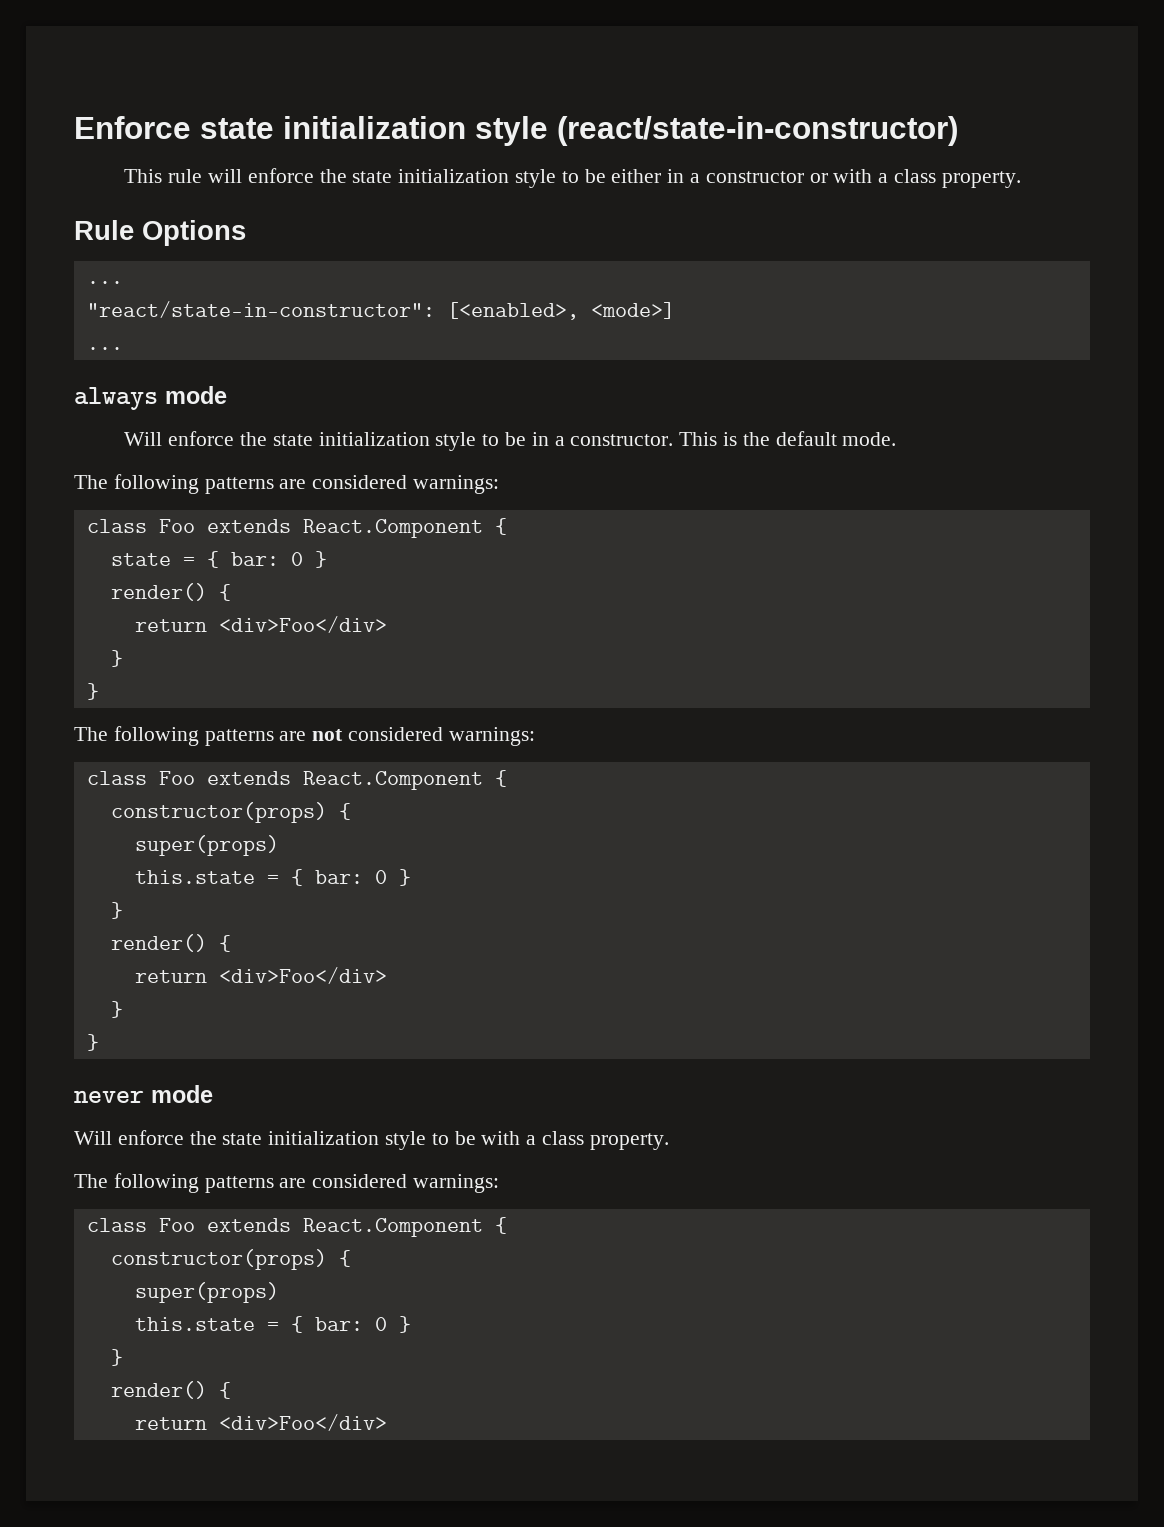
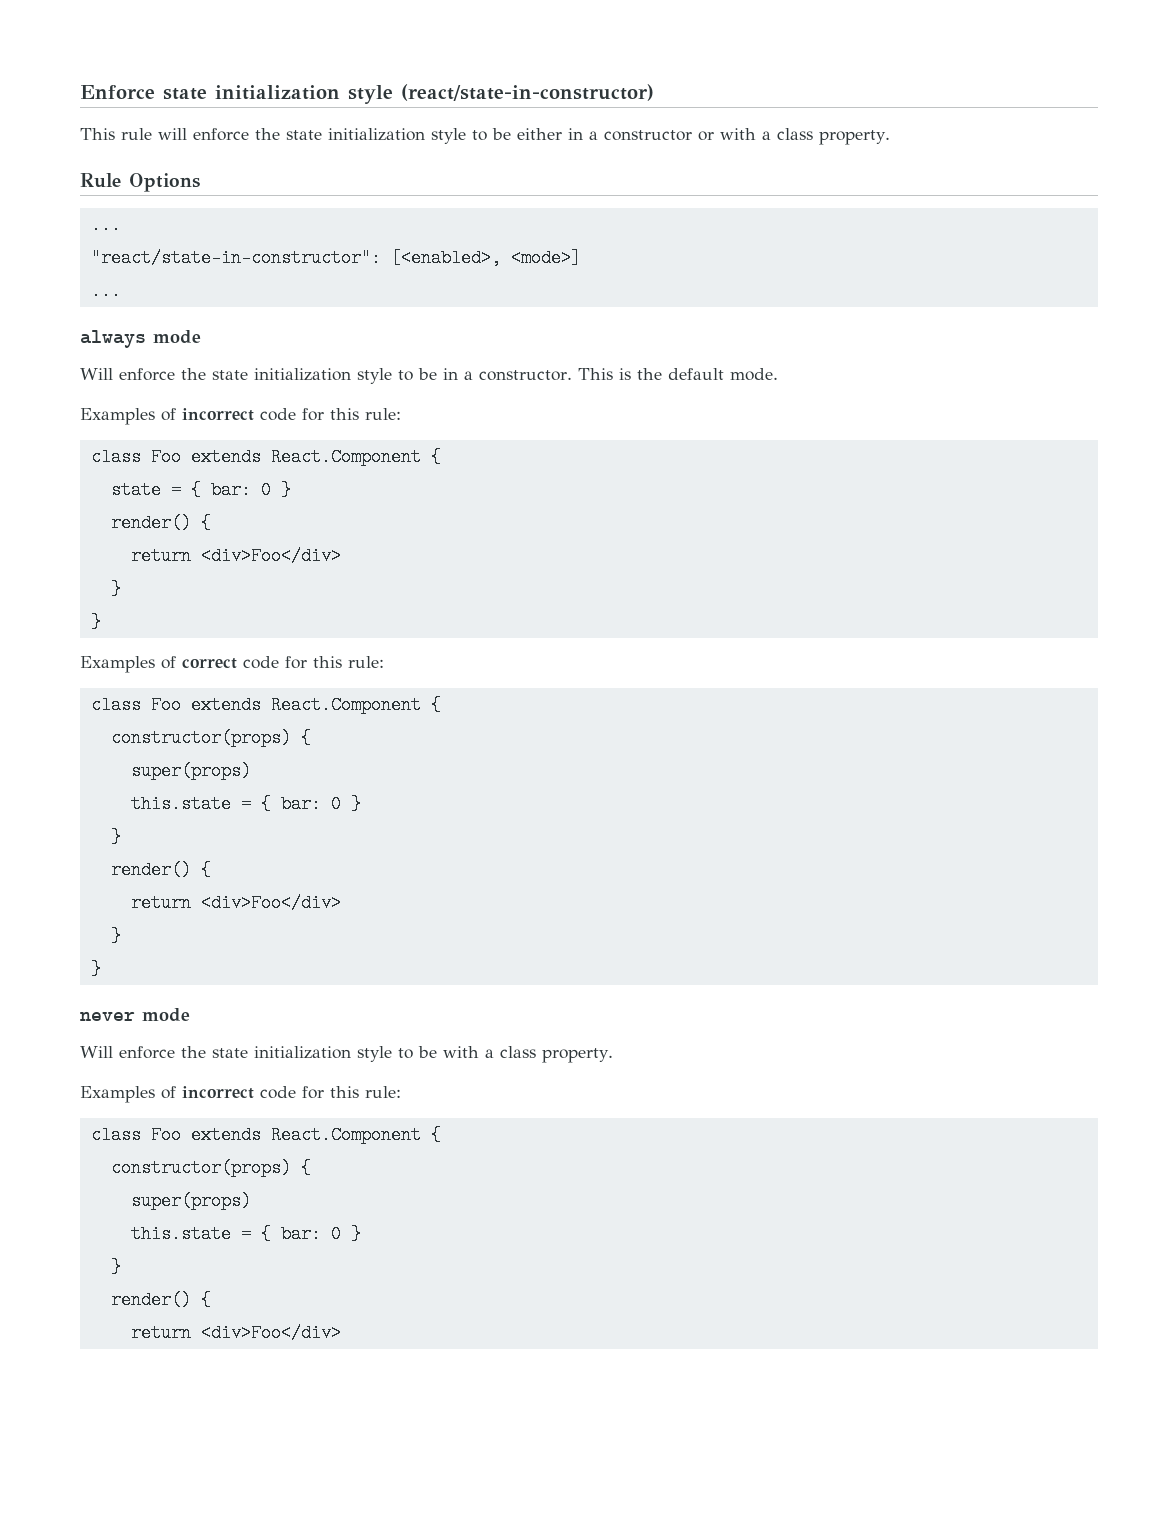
[74,474,500,494] The following patterns are considered warnings: -> [80,408,401,425] Examples of incorrect code for this rule:
[74,726,535,746] The following patterns are not considered warnings: -> [80,656,384,673] Examples of correct code for this rule:
[74,1173,500,1193] The following patterns are considered warnings: -> [80,1086,401,1103] Examples of incorrect code for this rule:

